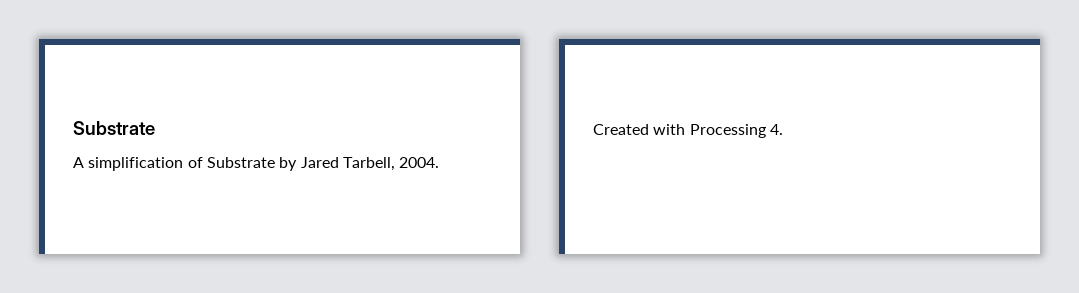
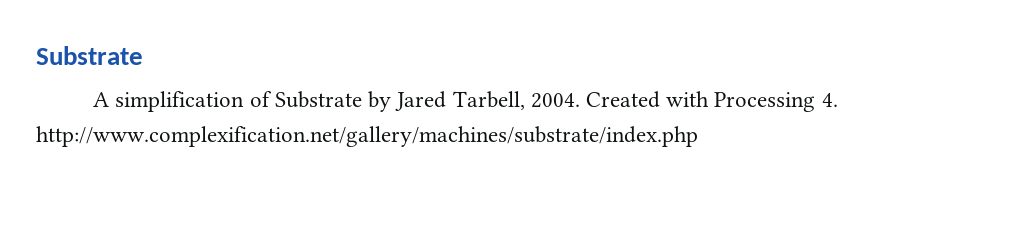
(783, 129) none -> [36,126,698,147] http://www.complexification.net/gallery/machines/substrate/index.php

